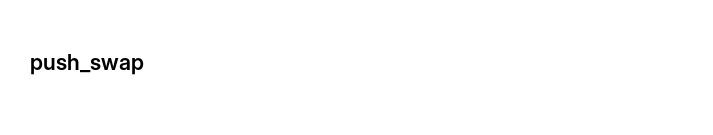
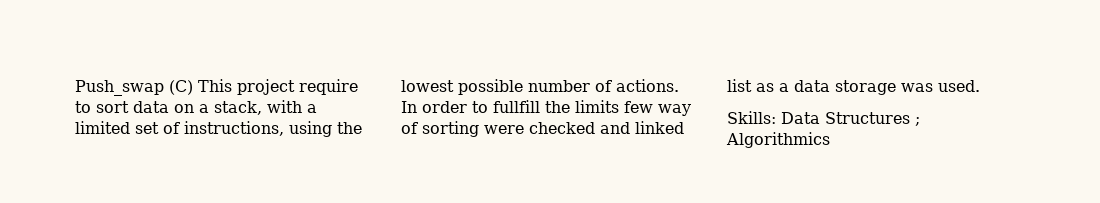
[30,54,144,75] push_swap -> [75,79,358,96] [75,100,317,115] [75,121,362,137] [401,79,679,95] [401,100,691,116] [401,121,684,137] [727,79,980,95] [727,111,920,126] [726,132,830,148] Push_swap (C) This project require to sort data on a stack, with a limited set of instructions, using the lowest possible number of actions. In order to fullfill the limits few way of sorting were checked and linked list as a data storage was used. // Skills: Data Structures ; Algorithmics

